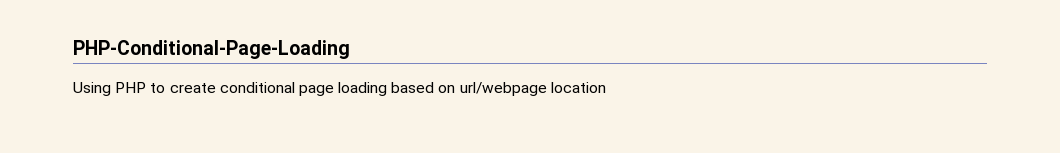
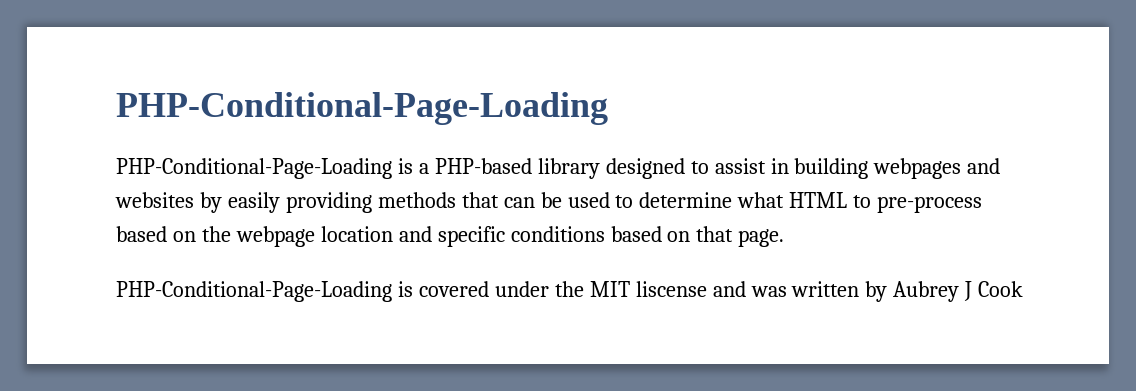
[73,82,606,96] Using PHP to create conditional page loading based on url/webpage location -> [116,158,1001,179] [115,192,983,213] [116,226,785,247] [116,281,1024,302] PHP-Conditional-Page-Loading is a PHP-based library designed to assist in building webpages and websites by easily providing methods that can be used to determine what HTML to pre-process based on the webpage location and specific conditions based on that page. // PHP-Conditional-Page-Loading is covered under the MIT liscense and was written by Aubrey J Cook

